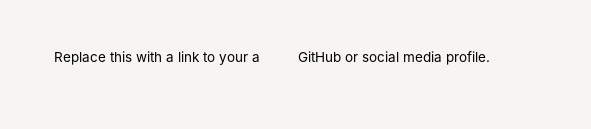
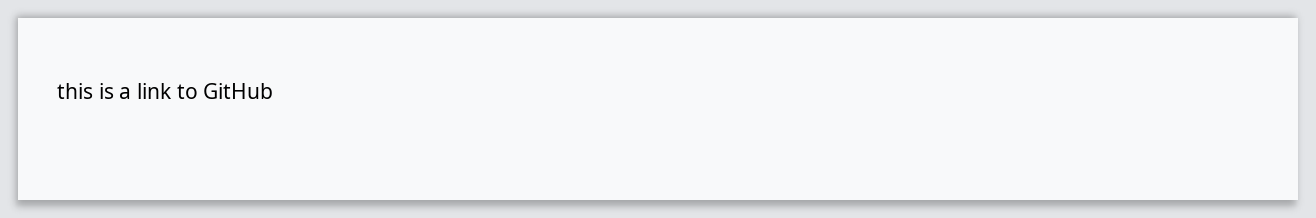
[54,51,490,65] Replace this with a link to your a GitHub or social media profile. -> [57,83,274,99] this is a link to GitHub

